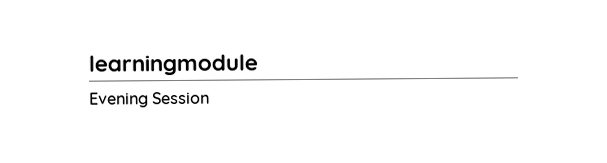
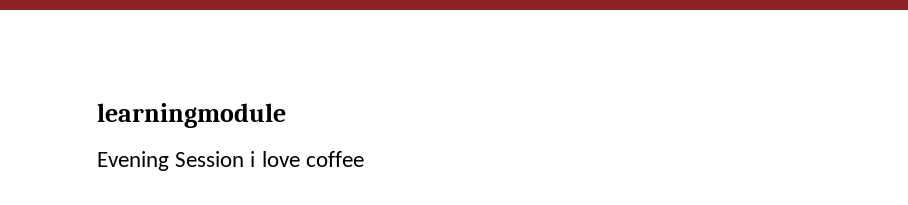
(211, 98) none -> [250,151,364,167] i love coffee

